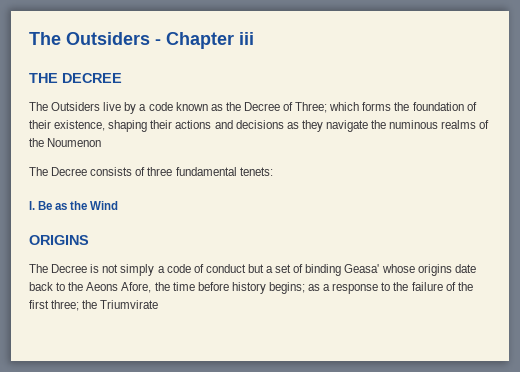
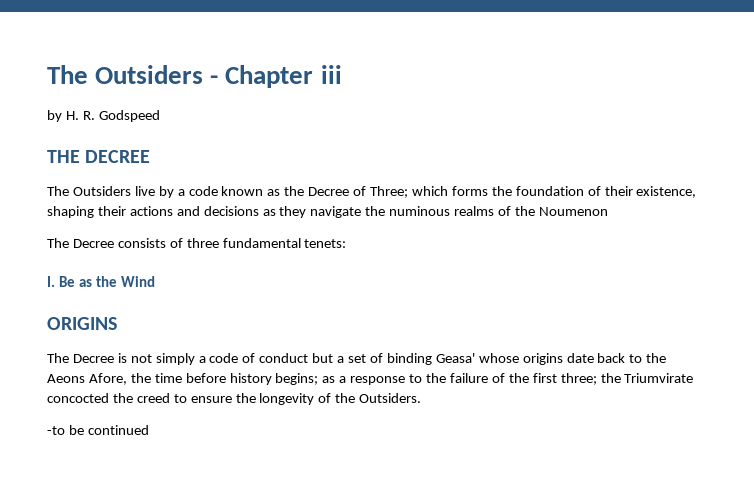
(254, 38) none -> [47,110,160,122] // by H. R. Godspeed
(159, 304) none -> [47,393,422,405] [47,425,149,435] concocted the creed to ensure the longevity of the Outsiders. // -to be continued

